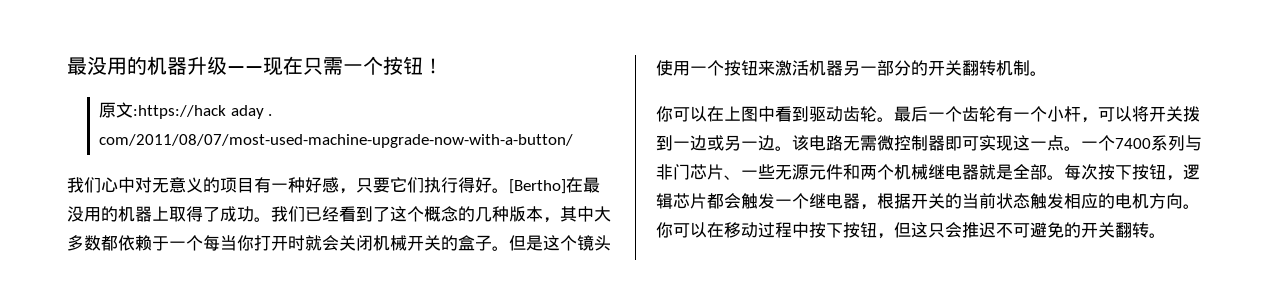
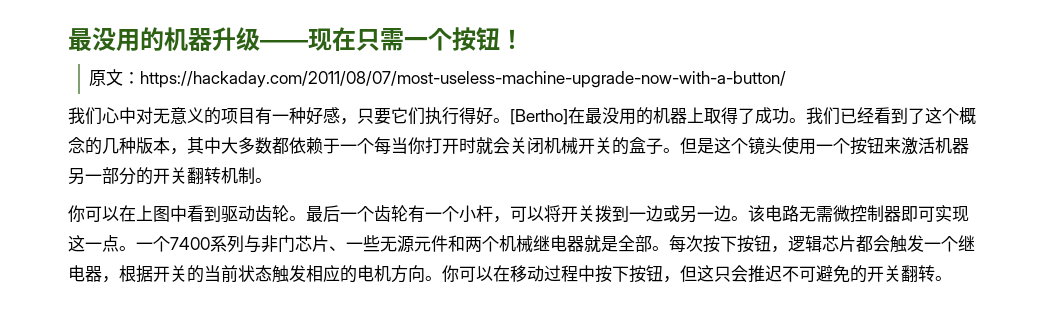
[133,105,273,119] [99,134,574,148] :https://hack aday . com/2011/08/07/most-used-machine-upgrade-now-with-a-button/ -> [123,71,787,88] ：https://hackaday.com/2011/08/07/most-useless-machine-upgrade-now-with-a-button/

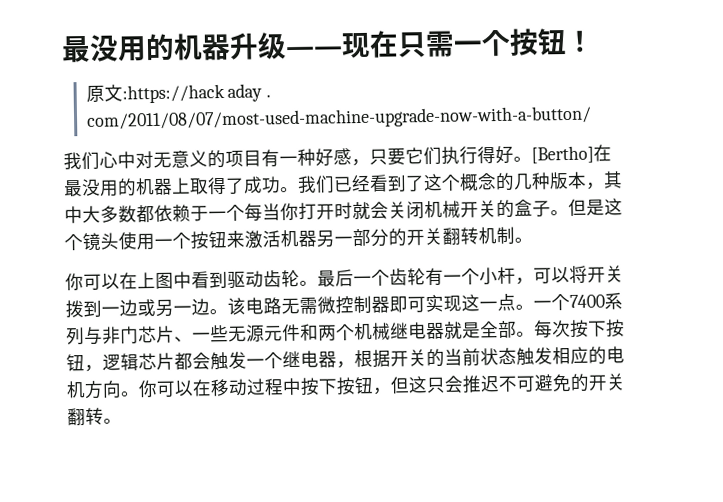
[123,71,787,88] ：https://hackaday.com/2011/08/07/most-useless-machine-upgrade-now-with-a-button/ -> [121,83,271,104] [85,105,592,131] :https://hack aday . com/2011/08/07/most-used-machine-upgrade-now-with-a-button/

